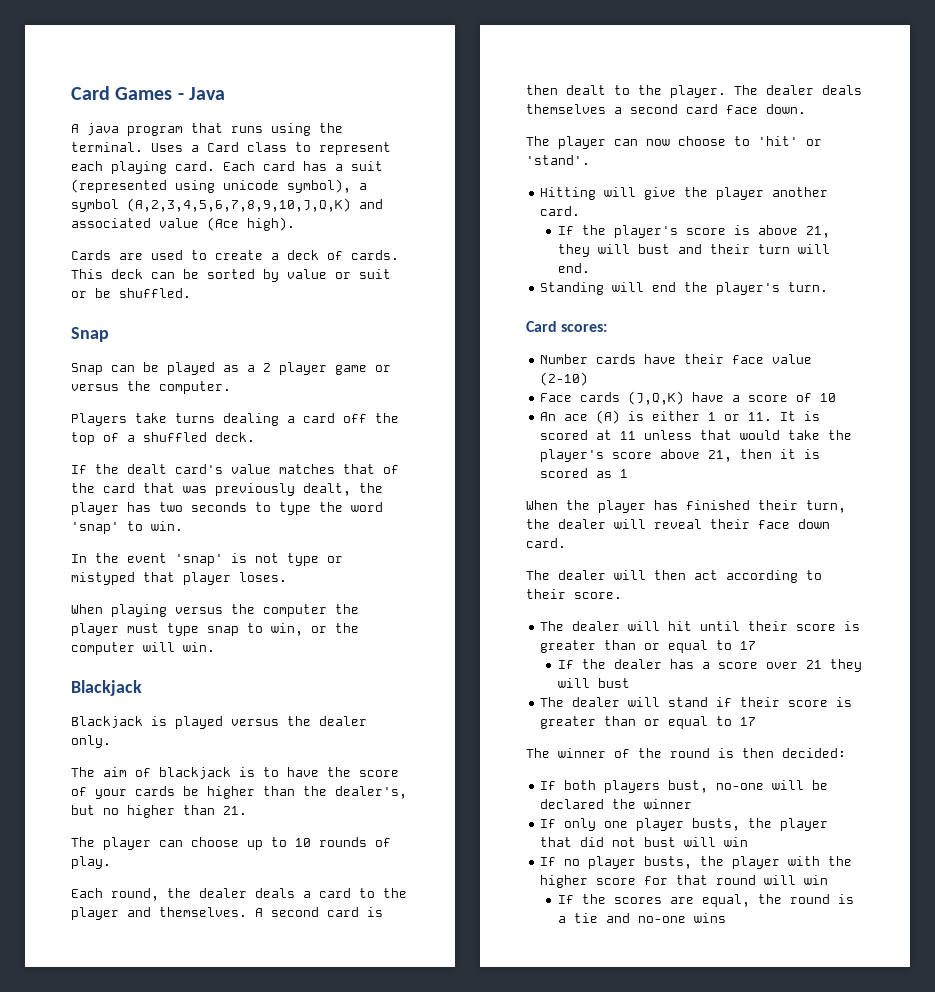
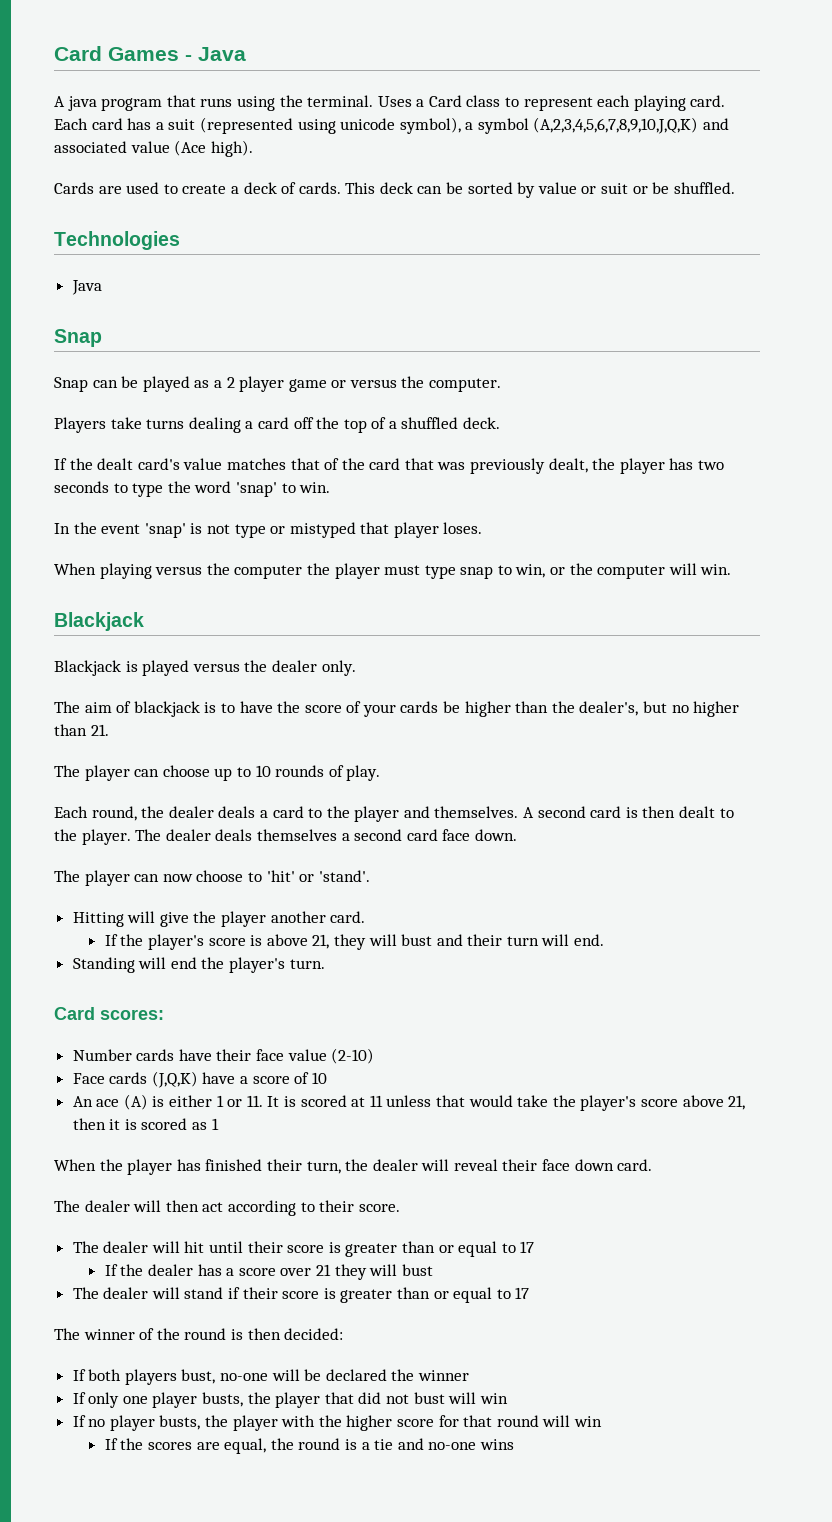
(191, 293) none -> [54,231,180,250] [71,280,102,295] // Technologies // Java

